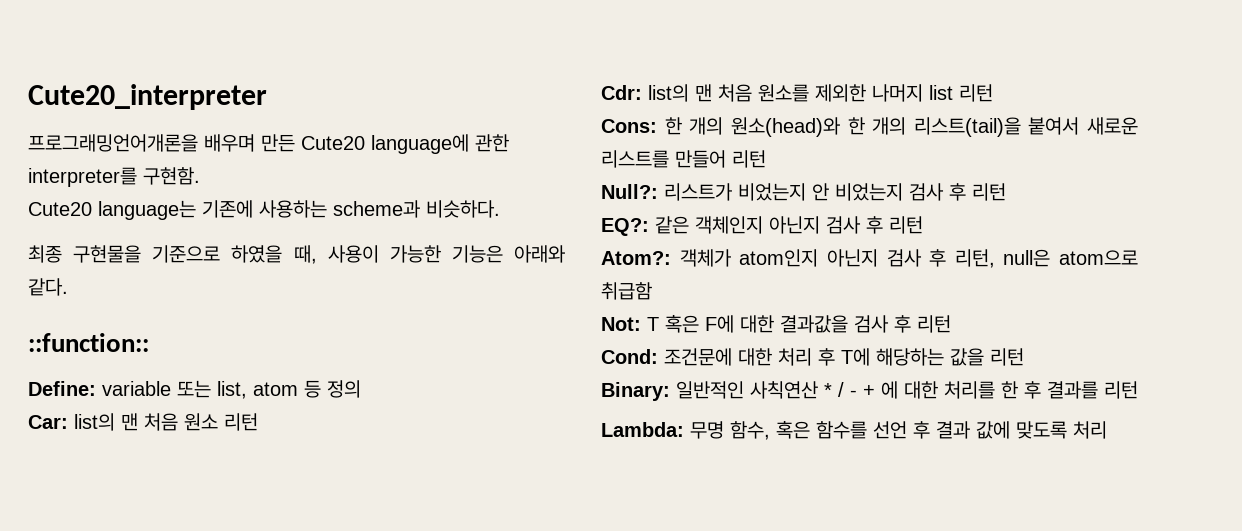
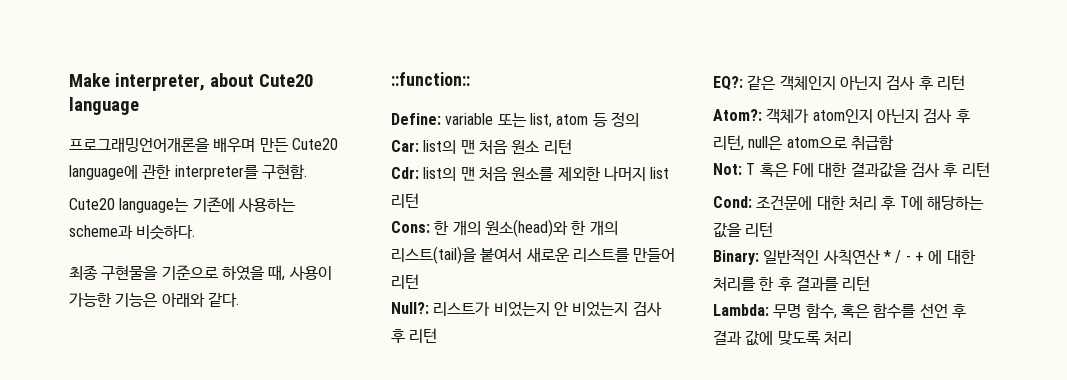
[28,84,267,110] Cute20_interpreter -> [69,73,313,91] [69,97,139,115] Make interpreter, about Cute20 language

